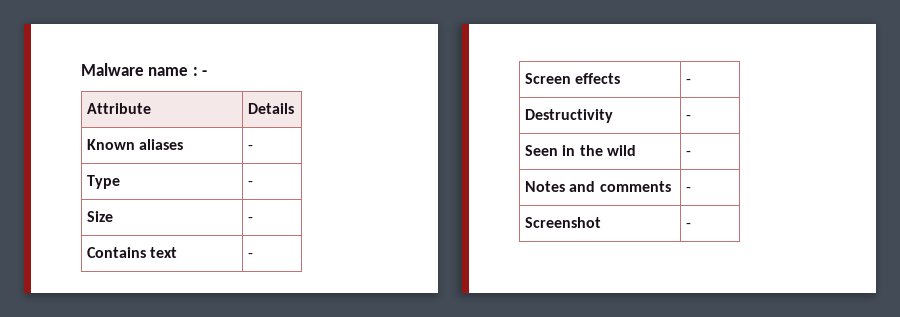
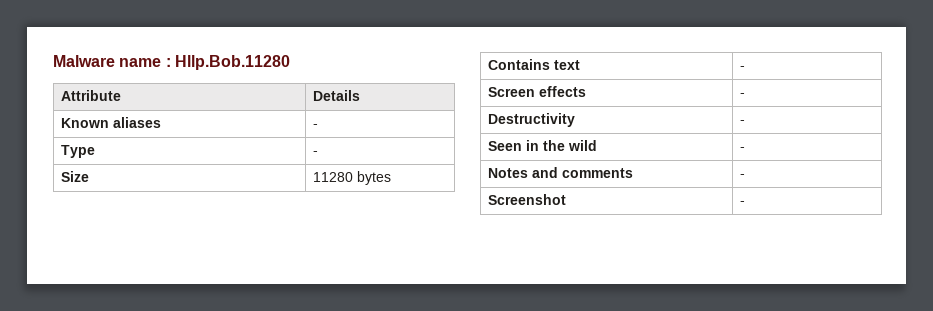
[202,70,208,76] - -> [174,55,290,70] Hllp.Bob.11280
[248,217,254,222] - -> [313,171,392,185] 11280 bytes

